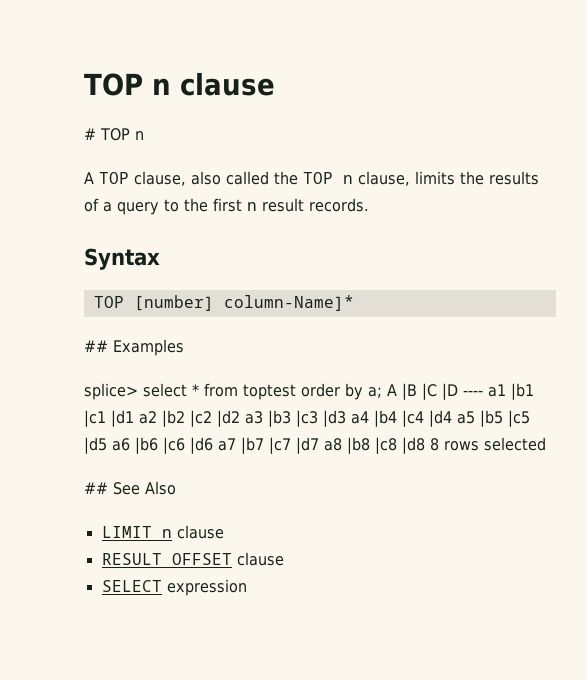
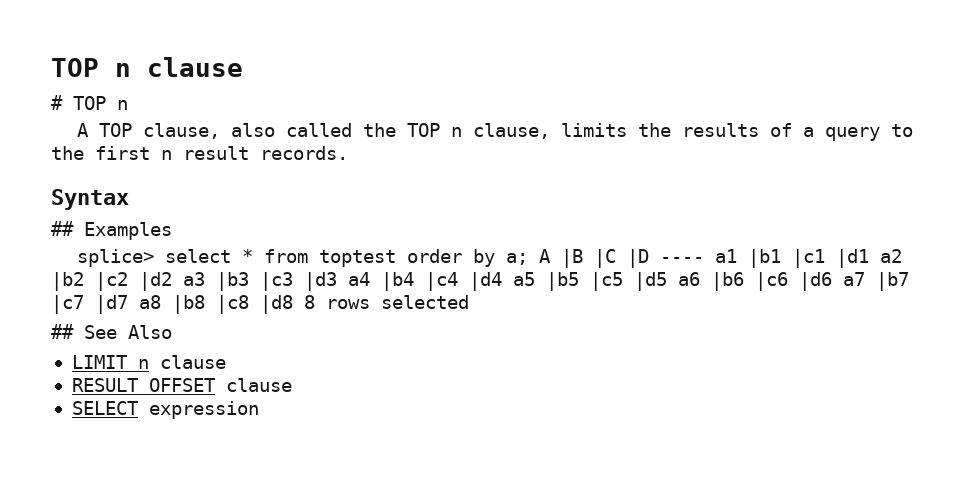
[93,295,354,311] // TOP [number] column-Name]* -> (129, 199) none

